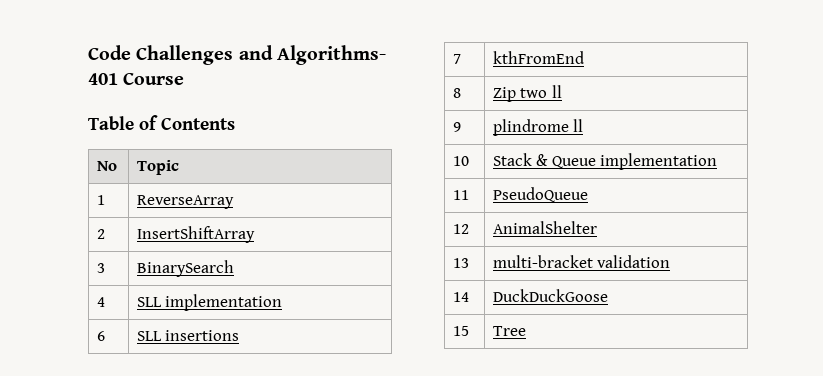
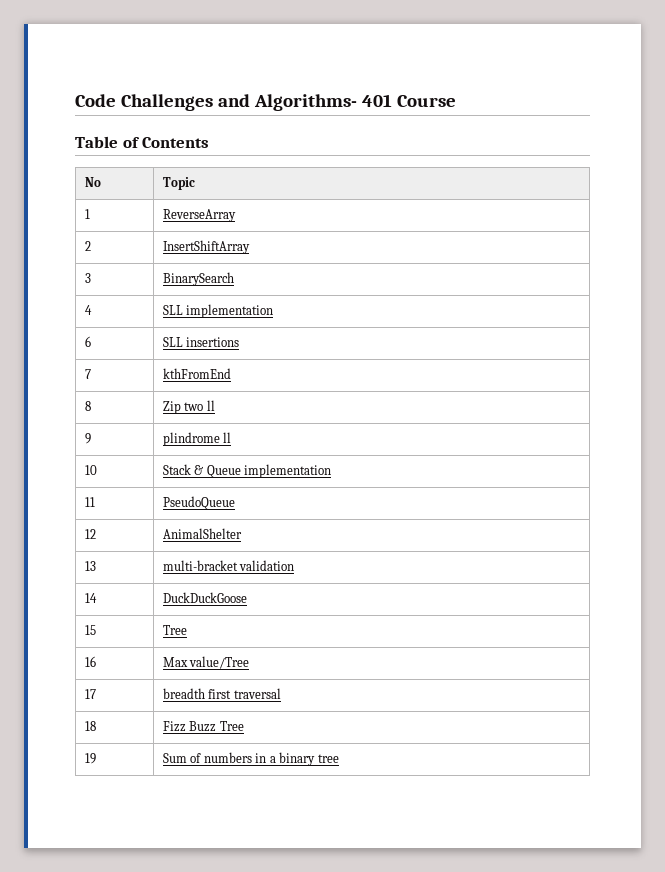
(526, 331) none -> [84,656,96,667] [162,656,250,669] [84,689,96,699] [162,688,281,699] [84,721,96,731] [162,721,244,732] [84,753,96,764] [162,752,339,766] // 16 | Max value/Tree // 17 | breadth first traversal // 18 | Fizz Buzz Tree // 19 | Sum of numbers in a binary tree

